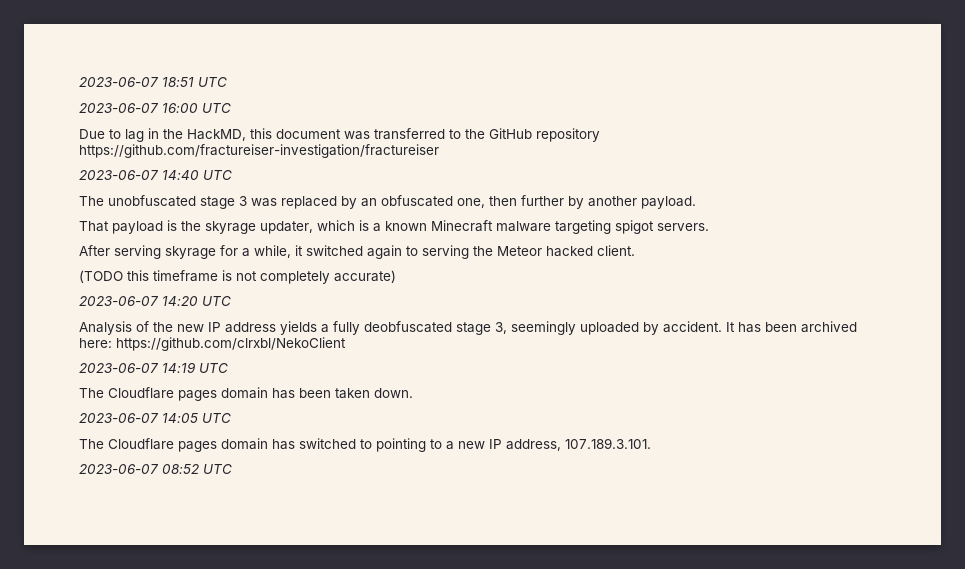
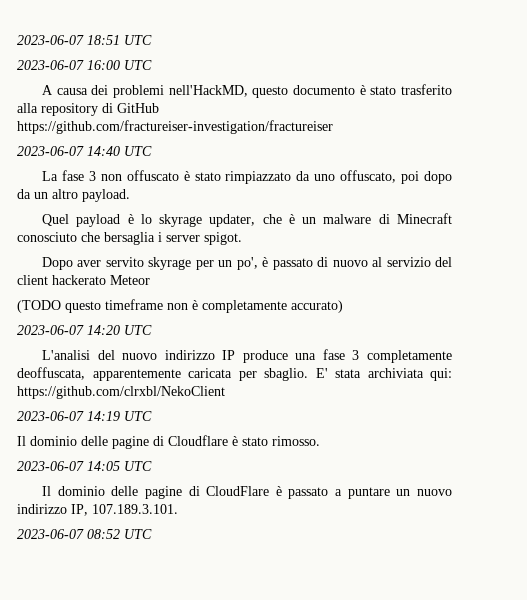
[79,128,600,142] [79,144,439,158] [79,170,232,180] [79,195,696,209] [79,220,709,234] [79,245,493,259] Due to lag in the HackMD, this document was transferred to the GitHub repository https://github.com/fractureiser-investigation/fractureiser // 2023-06-07 14:40 UTC // The unobfuscated stage 3 was replaced by an obfuscated one, then further by another payload. // That payload is the skyrage updater, which is a known Minecraft malware targeting spigot servers. // After serving skyrage for a while, it switched again to serving the -> [42,84,452,98] [17,103,159,116] [17,120,333,134] [17,146,152,156] [42,170,452,184] [17,189,130,202] [42,213,452,227] [17,232,242,245] [42,257,453,270] [17,275,106,285] A causa dei problemi nell'HackMD, questo documento è stato trasferito alla repository di GitHub https://github.com/fractureiser-investigation/fractureiser // 2023-06-07 14:40 UTC // La fase 3 non offuscato è stato rimpiazzato da uno offuscato, poi dopo da un altro payload. // Quel payload è lo skyrage updater, che è un malware di Minecraft conosciuto che bersaglia i server spigot. // Dopo aver servito skyrage per un po', è passato di nuovo al servizio del client hackerato
[546,245,635,257] hacked client. -> (150, 280) none
[127,270,396,284] [79,296,231,306] [79,321,857,335] [79,337,346,351] [79,362,228,373] [79,387,413,401] [79,413,231,423] [79,438,561,452] this timeframe is not completely accurate) // 2023-06-07 14:20 UTC // Analysis of the new IP address yields a fully deobfuscated stage 3, seemingly uploaded by accident. It has been archived here: https://github.com/clrxbl/NekoClient // 2023-06-07 14:19 UTC // The Cloudflare pages domain has been taken down. // 2023-06-07 14:05 UTC // The Cloudflare pages domain has switched to pointing to a new IP address, -> [65,299,343,313] [17,325,152,335] [42,349,453,363] [17,367,452,381] [17,386,225,399] [17,411,152,421] [17,435,320,449] [17,461,152,471] [42,486,453,499] [17,504,88,516] questo timeframe non è completamente accurato) // 2023-06-07 14:20 UTC // L'analisi del nuovo indirizzo IP produce una fase 3 completamente deoffuscata, apparentemente caricata per sbaglio. E' stata archiviata qui: https://github.com/clrxbl/NekoClient // 2023-06-07 14:19 UTC // Il dominio delle pagine di Cloudflare è stato rimosso. // 2023-06-07 14:05 UTC // Il dominio delle pagine di CloudFlare è passato a puntare un nuovo indirizzo IP,

